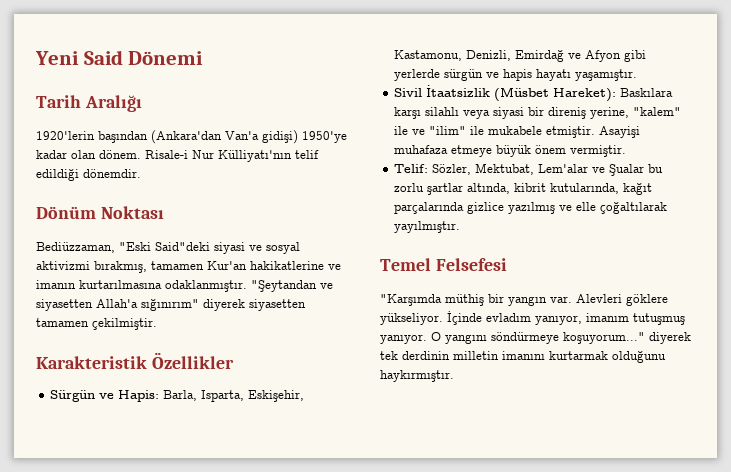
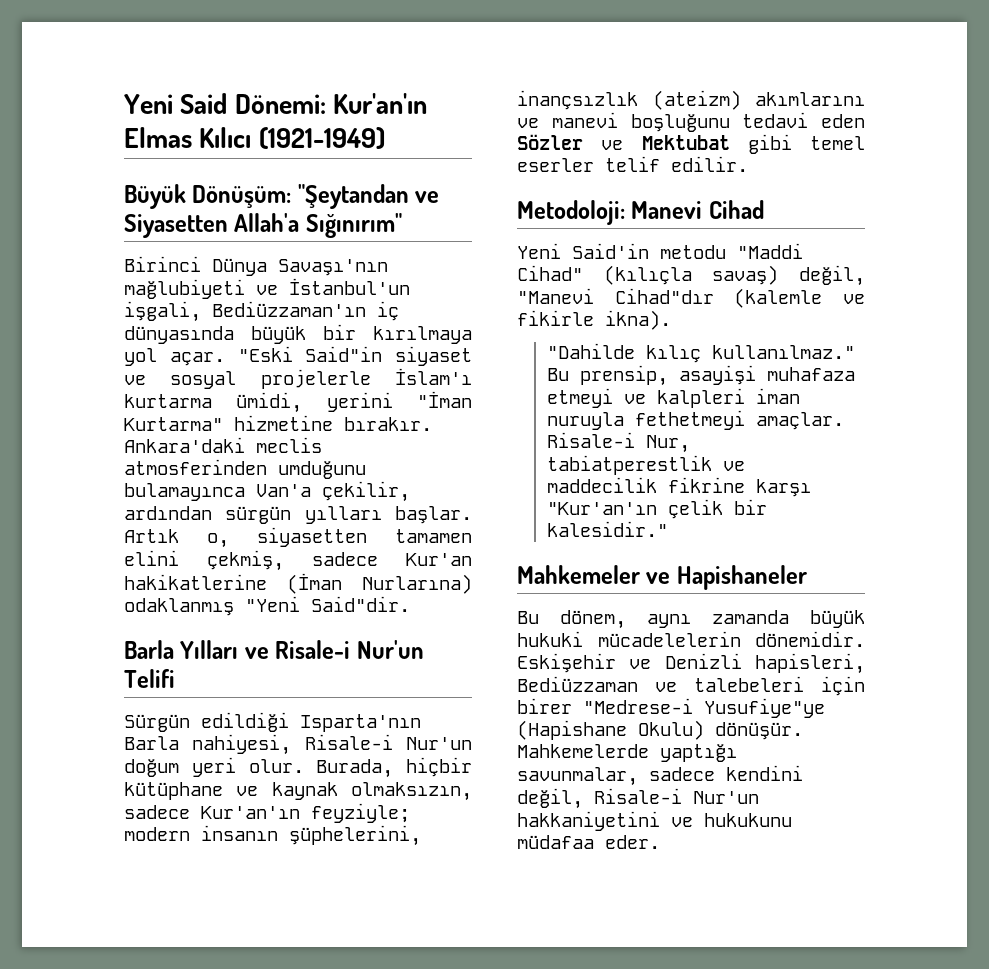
[128,51,204,65] [36,95,142,112] [36,130,347,144] [36,150,319,162] [36,169,141,181] [36,206,164,219] [36,242,300,254] [36,261,341,273] [36,280,333,292] [36,299,306,311] [36,318,157,330] [36,352,234,369] [50,390,305,402] [394,50,647,62] [394,69,638,81] [394,85,674,102] [394,107,682,119] [394,126,641,138] [394,145,627,157] [394,163,664,176] [394,183,653,195] [394,202,668,214] [394,221,461,233] [380,258,507,271] [380,294,668,306] [380,311,685,325] [380,332,691,344] [380,351,666,363] [380,370,454,382] Dönemi // Tarih Aralığı // 1920'lerin başından (Ankara'dan Van'a gidişi) 1950'ye kadar olan dönem. Risale-i Nur Külliyatı'nın telif edildiği dönemdir. // Dönüm Noktası // Bediüzzaman, "Eski Said"deki siyasi ve sosyal aktivizmi bırakmış, tamamen Kur'an hakikatlerine ve imanın kurtarılmasına odaklanmıştır. "Şeytandan ve siyasetten Allah'a sığınırım" diyerek siyasetten tamamen çekilmiştir. // Karakteristik Özellikler // Sürgün ve Hapis: Barla, Isparta, Eskişehir, Kastamonu, Denizli, Emirdağ ve Afyon gibi yerlerde sürgün ve hapis hayatı yaşamıştır. // Sivil İtaatsizlik (Müsbet Hareket): Baskılara karşı silahlı veya siyasi bir direniş yerine, "kalem" ile ve "ilim" ile mukabele etmiştir. Asayişi muhafaza etmeye büyük önem vermiştir. // Telif: Sözler, Mektubat, Lem'alar ve Şualar bu zorlu şartlar altında, kibrit kutularında, kağıt parçalarında gizlice yazılmış ve elle çoğaltılarak yayılmıştır. // Temel Felsefesi // "Karşımda müthiş bir yangın var. Alevleri göklere yükseliyor. İçinde evladım yanıyor, imanım tutuşmuş yanıyor. O yangını söndürmeye koşuyorum..." diyerek tek derdinin milletin imanını kurtarmak olduğunu haykırmıştır. -> [234,93,428,114] [124,127,385,149] [124,184,440,209] [124,213,402,238] [124,256,388,276] [124,278,410,299] [124,301,399,322] [124,324,472,344] [124,346,472,366] [124,368,472,389] [124,391,472,413] [124,415,432,431] [124,437,322,453] [124,459,366,479] [124,481,410,502] [124,506,472,524] [124,527,472,548] [124,550,472,571] [124,573,472,594] [124,596,410,616] [124,640,424,659] [124,669,175,688] [124,712,421,732] [124,734,472,755] [124,757,472,778] [124,782,472,801] [124,803,410,823] [124,825,421,846] [517,90,865,110] [517,112,865,132] [517,134,865,154] [517,156,748,172] [517,200,764,225] [517,243,803,259] [517,265,865,286] [517,288,865,308] [517,310,671,330] [546,343,855,363] [546,365,855,386] [546,388,800,408] [546,410,844,430] [546,432,690,453] [546,455,745,475] [546,477,811,497] [546,499,767,519] [546,521,668,537] [517,565,807,590] [517,610,865,629] [517,631,865,647] [517,653,865,674] [517,676,865,696] [517,698,825,718] [517,720,803,740] [517,744,737,762] [517,765,803,786] [517,788,759,809] [517,811,792,831] [517,835,660,849] Dönemi: Kur'an'ın Elmas Kılıcı (1921-1949) // Büyük Dönüşüm: "Şeytandan ve Siyasetten Allah'a Sığınırım" // Birinci Dünya Savaşı'nın mağlubiyeti ve İstanbul'un işgali, Bediüzzaman'ın iç dünyasında büyük bir kırılmaya yol açar. "Eski Said"in siyaset ve sosyal projelerle İslam'ı kurtarma ümidi, yerini "İman Kurtarma" hizmetine bırakır. Ankara'daki meclis atmosferinden umduğunu bulamayınca Van'a çekilir, ardından sürgün yılları başlar. Artık o, siyasetten tamamen elini çekmiş, sadece Kur'an hakikatlerine (İman Nurlarına) odaklanmış "Yeni Said"dir. // Barla Yılları ve Risale-i Nur'un Telifi // Sürgün edildiği Isparta'nın Barla nahiyesi, Risale-i Nur'un doğum yeri olur. Burada, hiçbir kütüphane ve kaynak olmaksızın, sadece Kur'an'ın feyziyle; modern insanın şüphelerini, inançsızlık (ateizm) akımlarını ve manevi boşluğunu tedavi eden Sözler ve Mektubat gibi temel eserler telif edilir. // Metodoloji: Manevi Cihad // Yeni Said'in metodu "Maddi Cihad" (kılıçla savaş) değil, "Manevi Cihad"dır (kalemle ve fikirle ikna). // "Dahilde kılıç kullanılmaz." Bu prensip, asayişi muhafaza etmeyi ve kalpleri iman nuruyla fethetmeyi amaçlar. Risale-i Nur, tabiatperestlik ve maddecilik fikrine karşı "Kur'an'ın çelik bir kalesidir." // Mahkemeler ve Hapishaneler // Bu dönem, aynı zamanda büyük hukuki mücadelelerin dönemidir. Eskişehir ve Denizli hapisleri, Bediüzzaman ve talebeleri için birer "Medrese-i Yusufiye"ye (Hapishane Okulu) dönüşür. Mahkemelerde yaptığı savunmalar, sadece kendini değil, Risale-i Nur'un hakkaniyetini ve hukukunu müdafaa eder.

